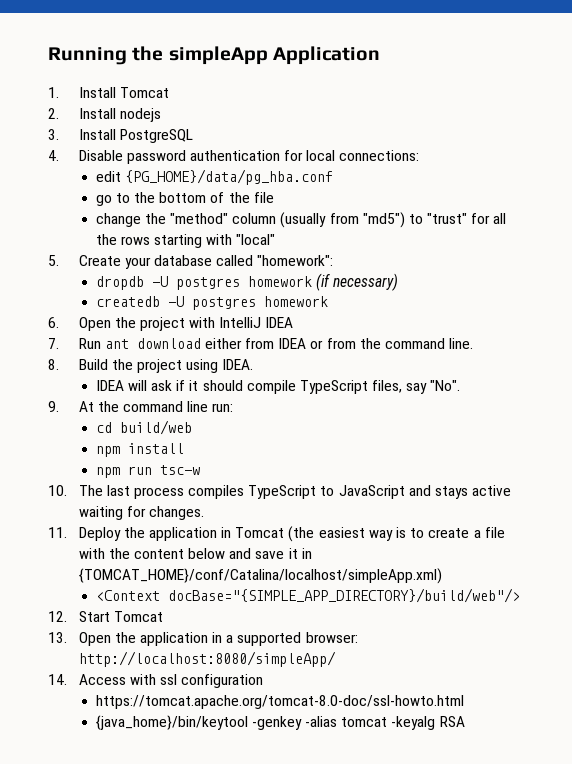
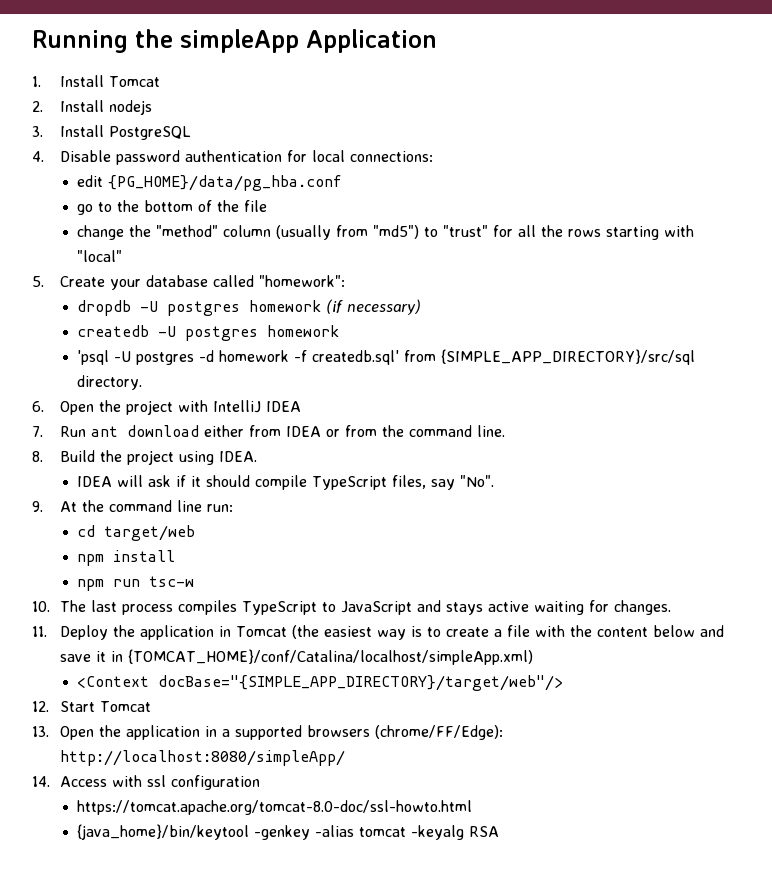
(328, 301) none -> [77,349,696,365] [77,375,143,390] // 'psql -U postgres -d homework -f createdb.sql' from {SIMPLE_APP_DIRECTORY}/src/sql directory.
[119,420,192,435] build/web -> [104,525,196,541] target/web
[167,588,520,603] docBase="{SIMPLE_APP_DIRECTORY}/build/web"/> -> [158,675,564,691] docBase="{SIMPLE_APP_DIRECTORY}/target/web"/>
[305,632,358,643] browser: -> [306,725,503,740] browsers (chrome/FF/Edge):

